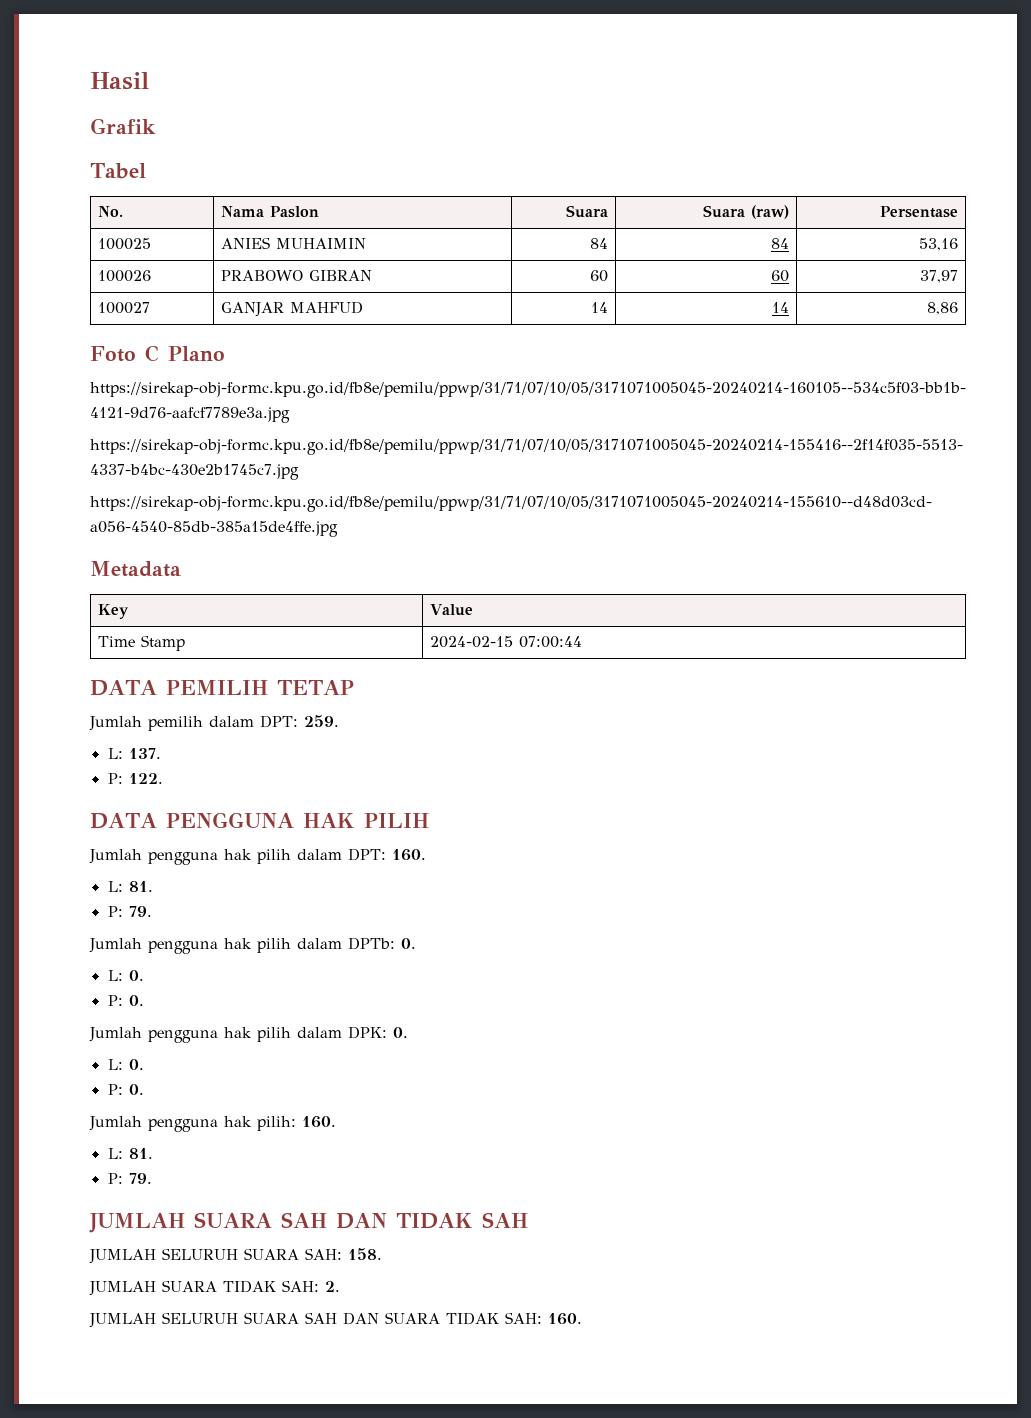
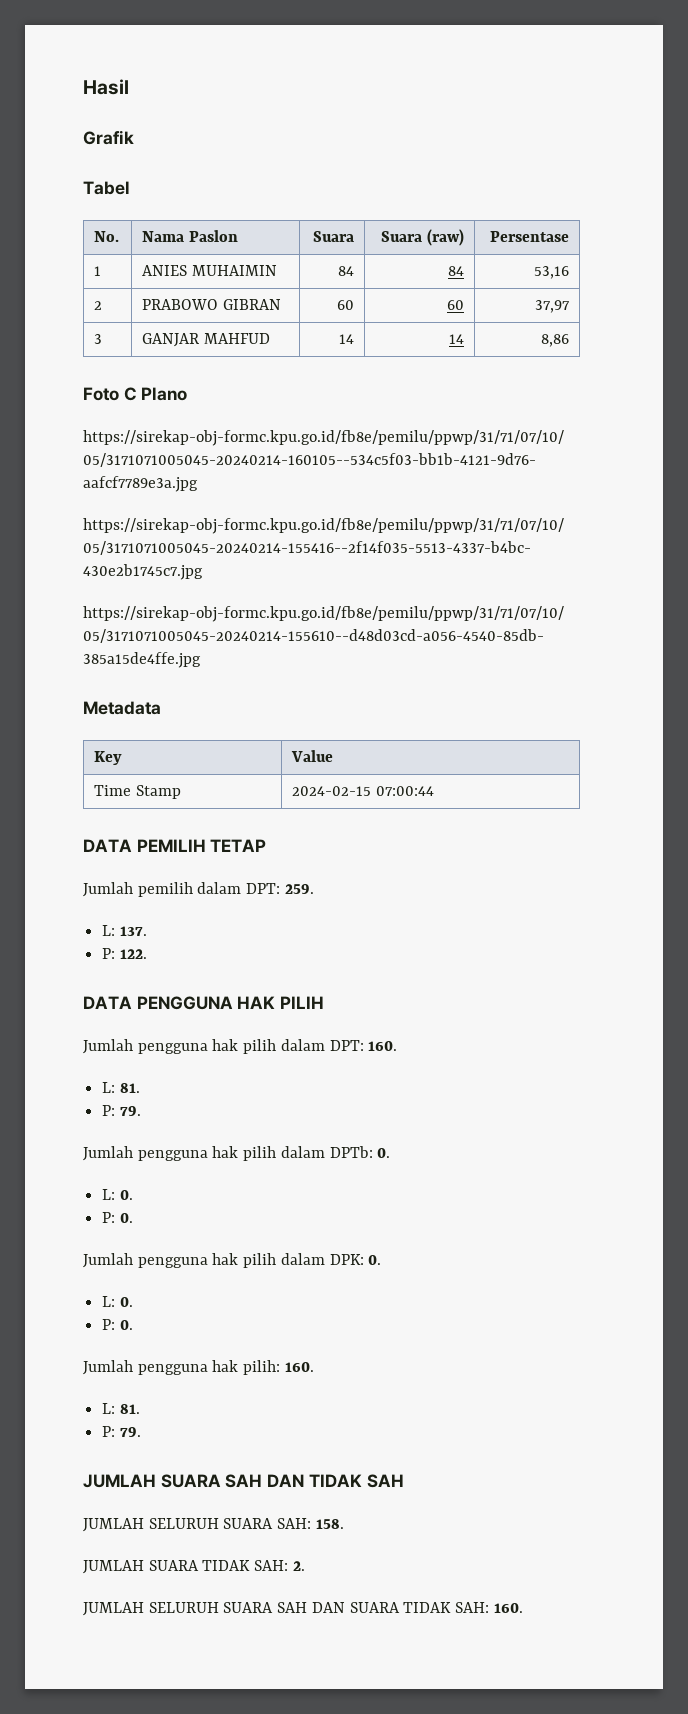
[97,238,151,250] 100025 -> [93,266,101,276] 1
[97,270,151,282] 100026 -> [93,301,102,310] 2
[97,302,150,314] 100027 -> [93,334,102,344] 3

